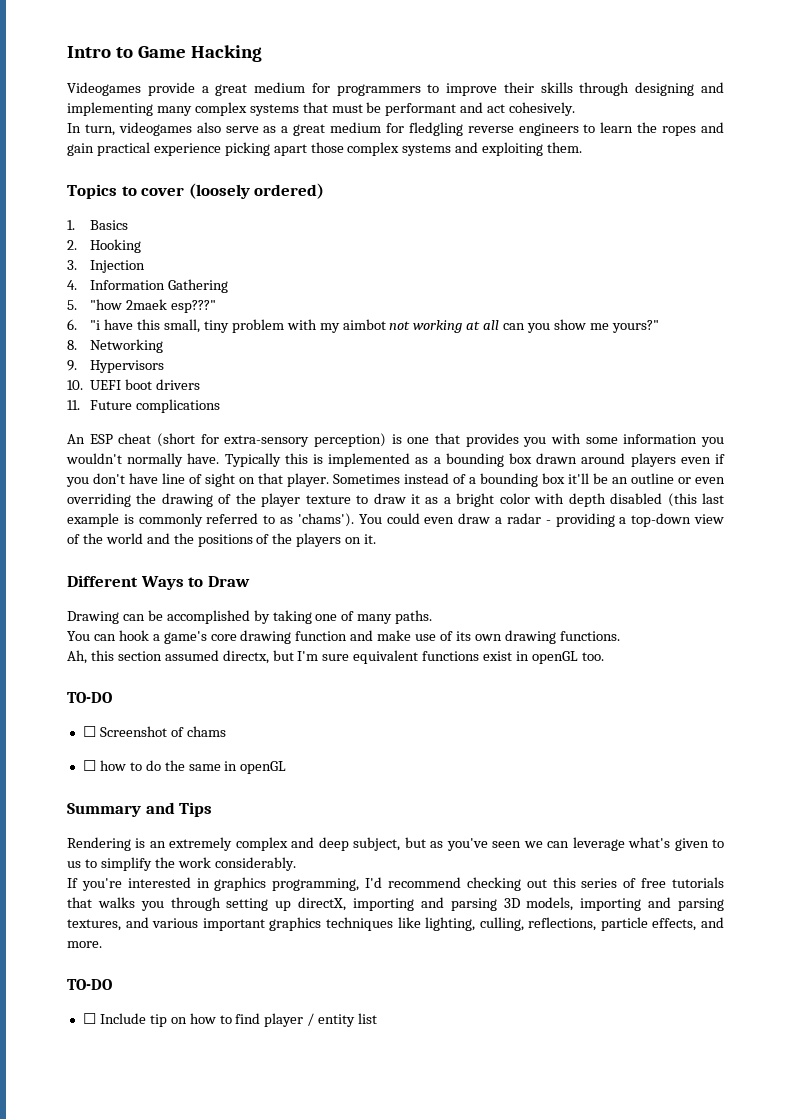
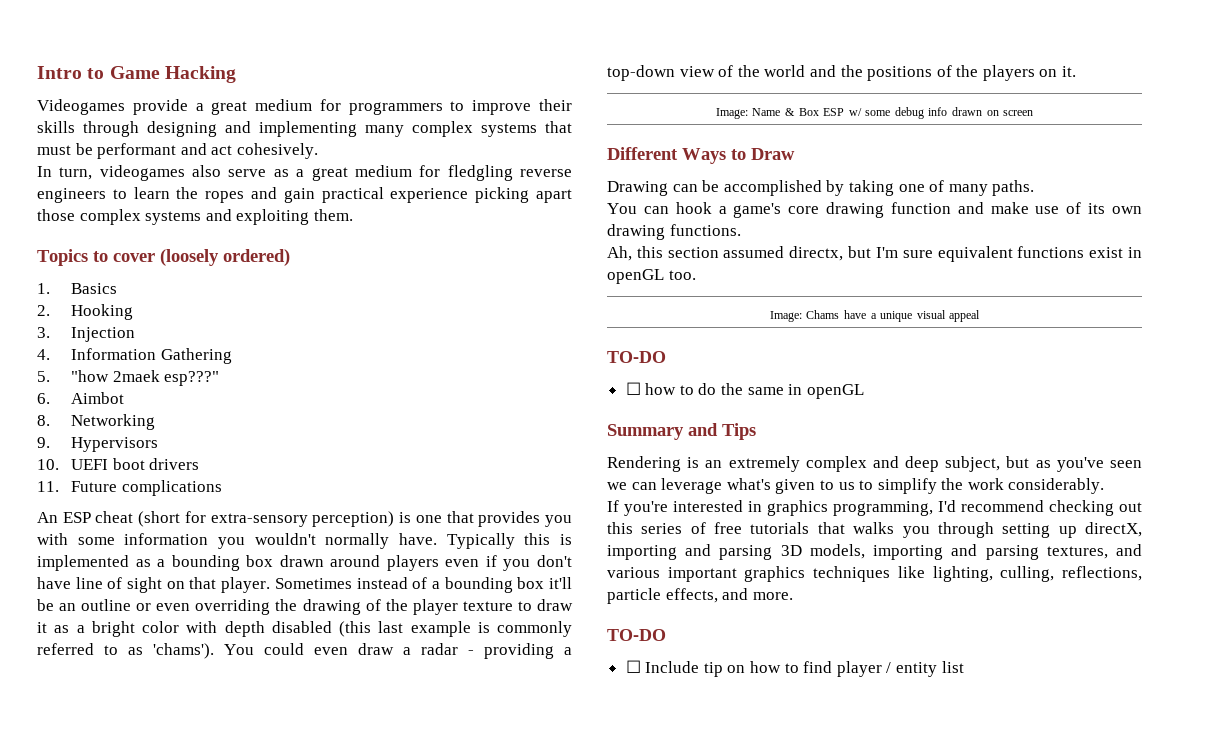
[90,319,659,333] "i have this small, tiny problem with my aimbot not working at all can you show me yours?" -> [70,392,124,404] Aimbot
(377, 539) none -> [715,107,1034,119] // Image: Name & Box ESP w/ some debug info drawn on screen
[67,692,112,703] [82,726,226,737] // TO-DO // ☐ Screenshot of chams -> [769,310,981,322] [607,351,666,363] // Image: Chams have a unique visual appeal // TO-DO

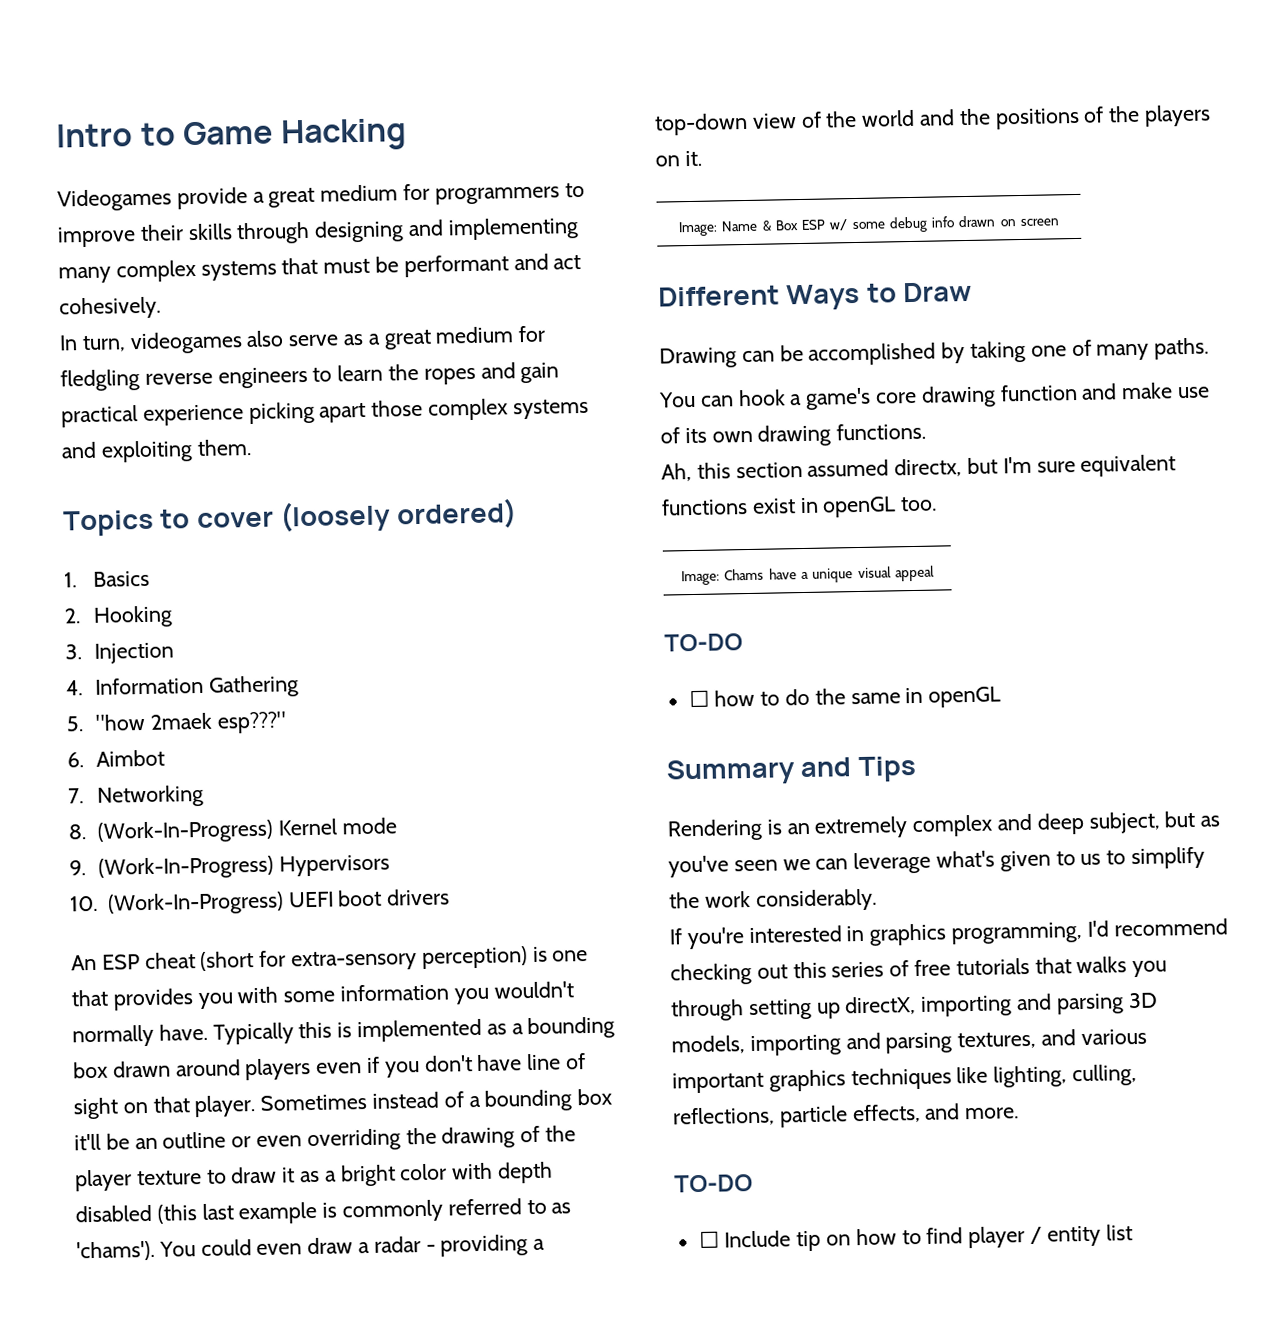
[37,415,50,426] 8. -> [68,788,84,804] 7.
[37,437,50,448] 9. -> [68,817,397,844] [69,855,275,880] 8. (Work-In-Progress) Kernel mode // 9. (Work-In-Progress)
(59, 464) none -> [106,891,284,916] (Work-In-Progress)
[37,480,222,496] // 11. Future complications -> (451, 897) none

